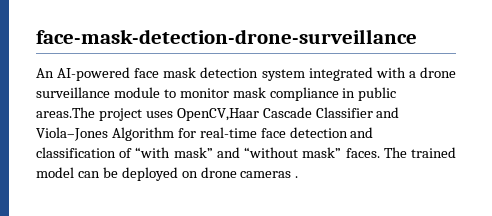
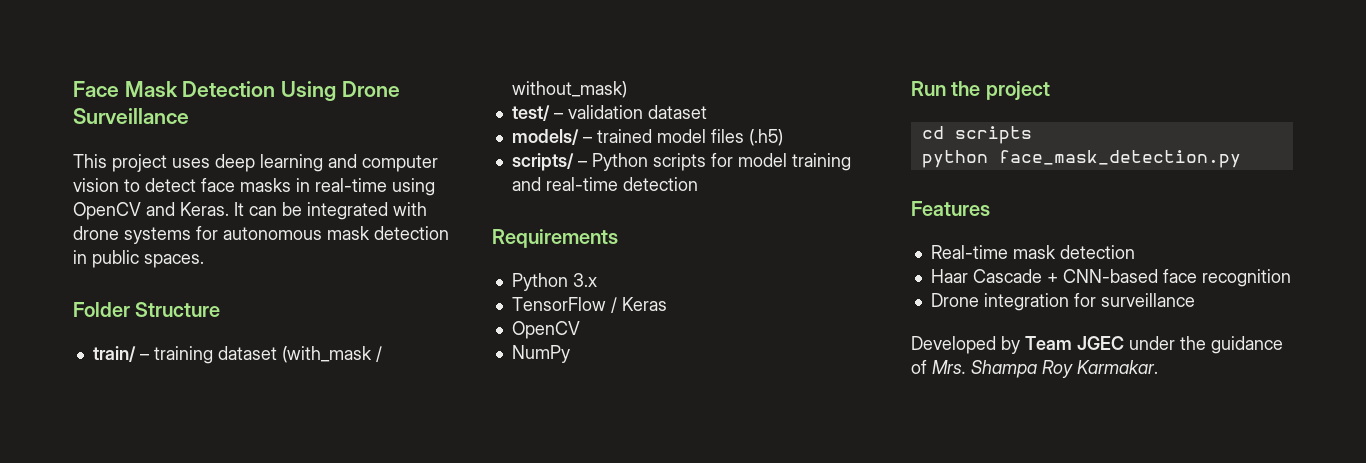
[36,29,417,44] [36,67,456,81] [36,87,397,101] [36,107,400,121] [36,127,374,141] [36,147,456,158] [36,167,299,181] face-mask-detection-drone-surveillance // An AI-powered face mask detection system integrated with a drone surveillance module to monitor mask compliance in public areas.The project uses OpenCV,Haar Cascade Classifier and Viola–Jones Algorithm for real-time face detection and classification of “with mask” and “without mask” faces. The trained model can be deployed on drone cameras . -> [73,81,400,101] [73,108,189,124] [73,154,438,172] [73,178,435,196] [73,202,427,220] [73,226,449,244] [73,250,204,268] [73,302,221,317] [92,346,382,364] [511,81,627,98] [511,105,707,121] [511,129,783,146] [511,153,851,171] [511,177,698,191] [492,229,618,248] [511,273,597,291] [511,297,667,313] [511,321,580,339] [511,345,570,363] [911,81,1050,101] [921,126,1032,144] [921,150,1241,168] [911,201,990,216] [930,245,1135,259] [930,269,1291,287] [930,293,1195,311] [911,336,1283,354] [911,360,1158,378] Face Mask Detection Using Drone Surveillance // This project uses deep learning and computer vision to detect face masks in real-time using OpenCV and Keras. It can be integrated with drone systems for autonomous mask detection in public spaces. // Folder Structure // train/ – training dataset (with_mask / without_mask) // test/ – validation dataset // models/ – trained model files (.h5) // scripts/ – Python scripts for model training and real-time detection // Requirements // Python 3.x // TensorFlow / Keras // OpenCV // NumPy // Run the project // cd scripts // python face_mask_detection.py // Features // Real-time mask detection // Haar Cascade + CNN-based face recognition // Drone integration for surveillance // Developed by Team JGEC under the guidance of Mrs. Shampa Roy Karmakar.

